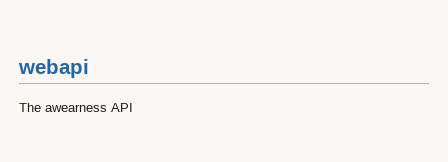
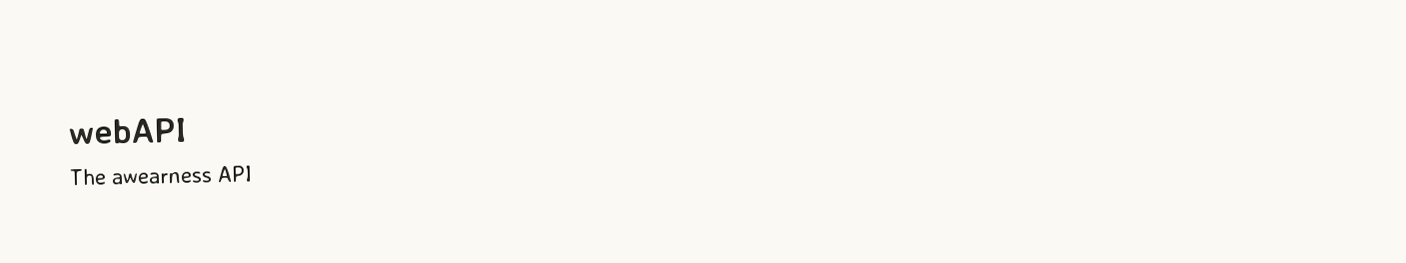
[18,59,89,78] webapi -> [68,117,188,145] webAPI

